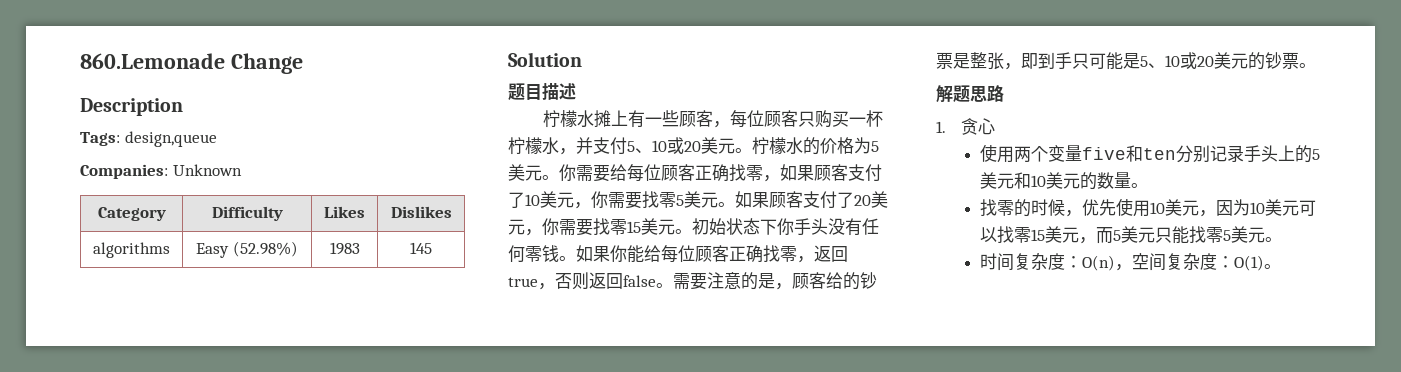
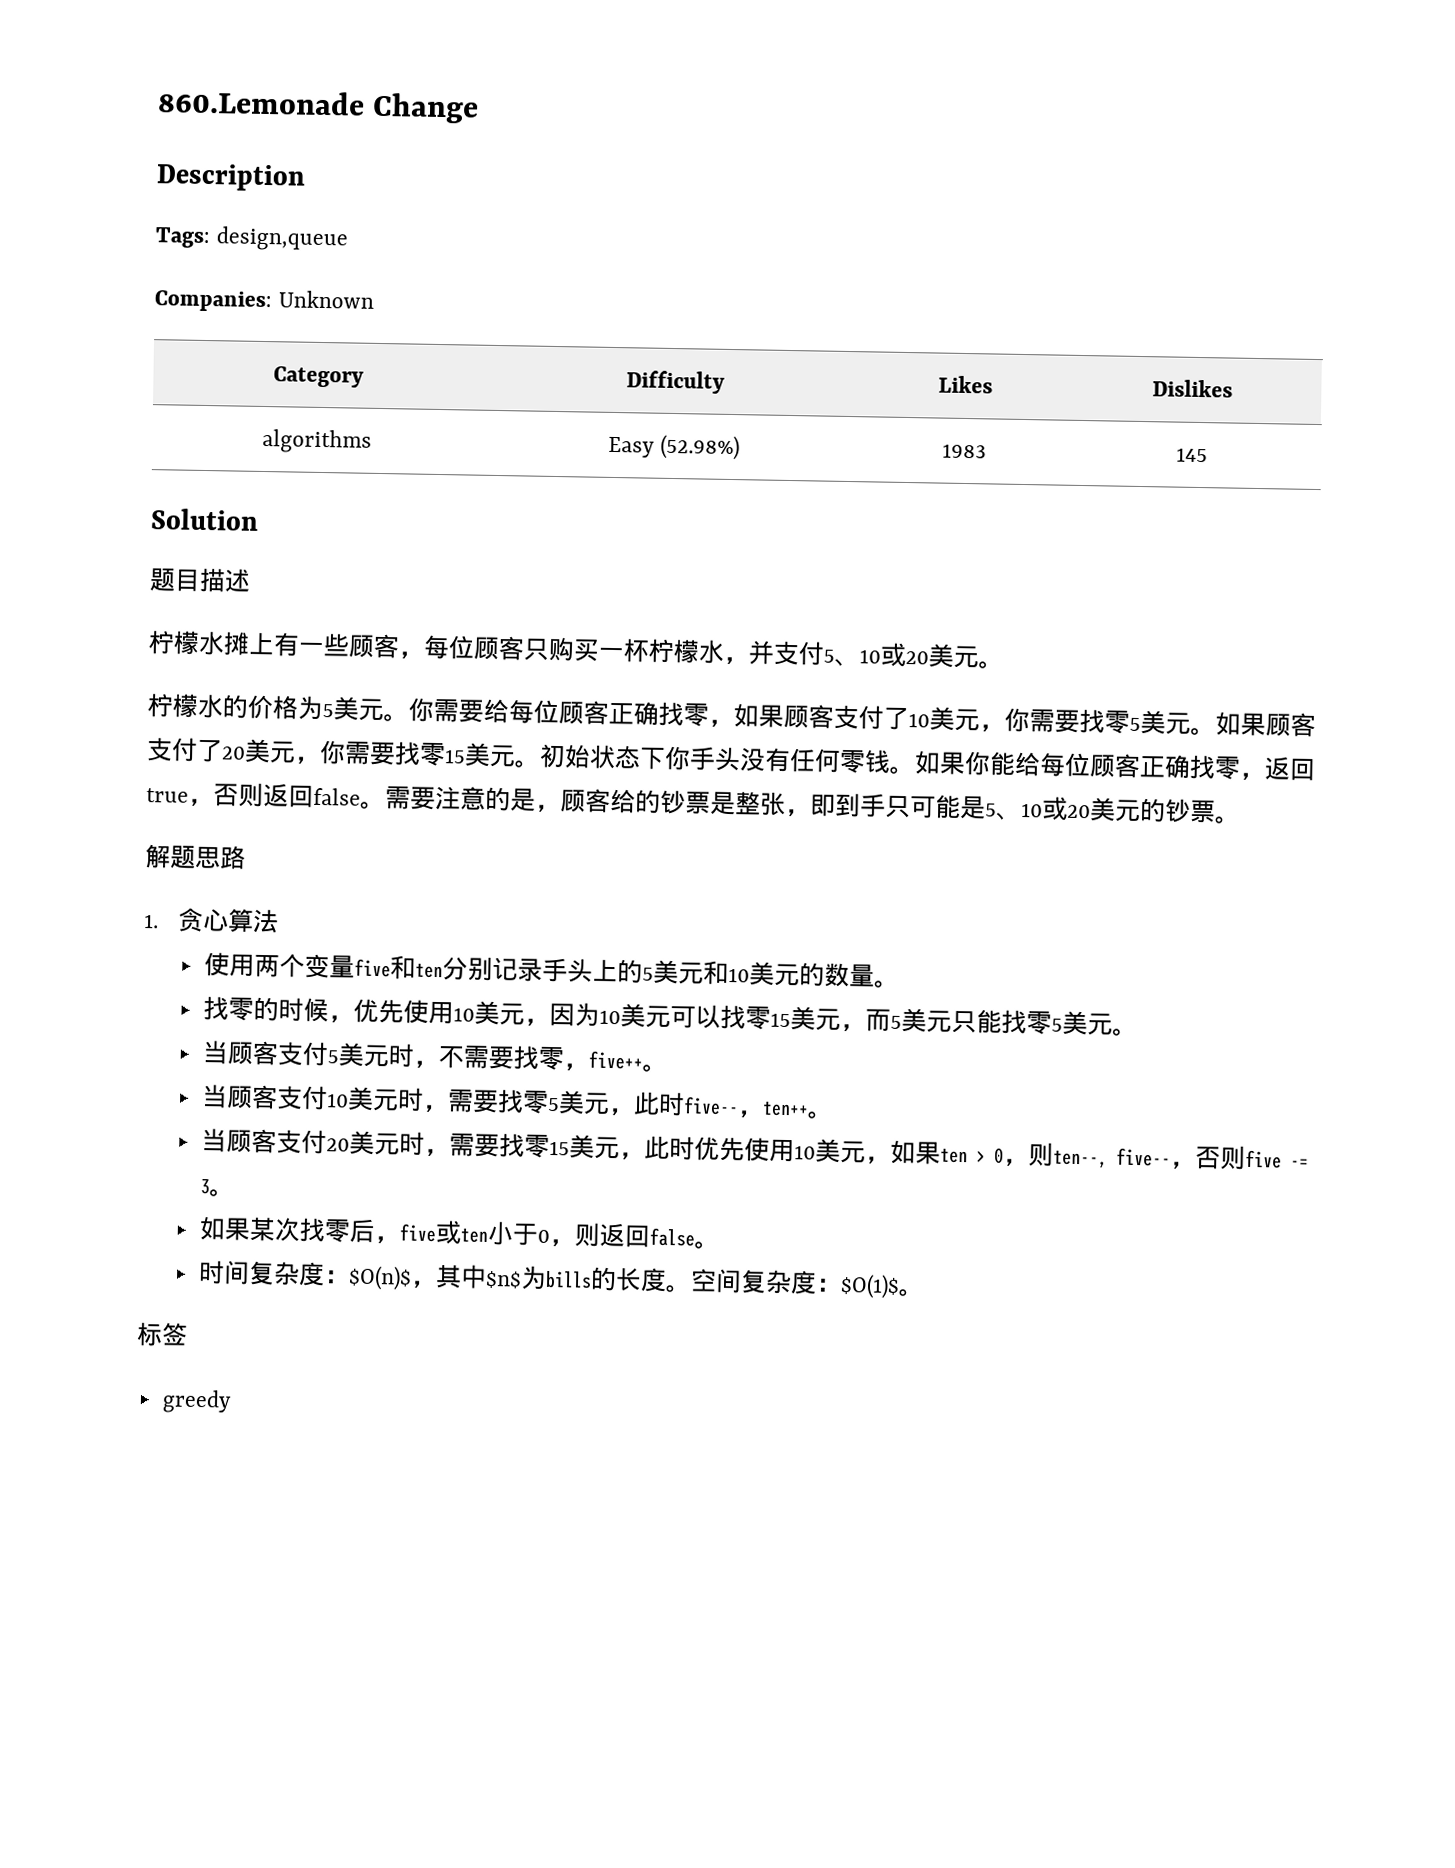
(752, 150) none -> (1004, 665) //
(996, 126) none -> [227,908,280,934] 算法
[979,253,1132,271] 时间复杂度：O(n)， -> [202,1040,669,1073] [201,1084,834,1119] [201,1128,1310,1171] [200,1179,236,1197] [199,1216,721,1249] [198,1260,692,1293] 当顾客支付5美元时，不需要找零，five++。 // 当顾客支付10美元时，需要找零5美元，此时five--，ten++。 // 当顾客支付20美元时，需要找零15美元，此时优先使用10美元，如果ten > 0，则ten--, five--，否则five -= 3。 // 如果某次找零后，five或ten小于0，则返回false。 // 时间复杂度：$O(n)$，其中$n$为bills的长度。
[1233,255,1281,271] O(1)。 -> [840,1273,925,1300] [136,1321,188,1347] [161,1389,232,1414] $O(1)$。 // 标签 // greedy

